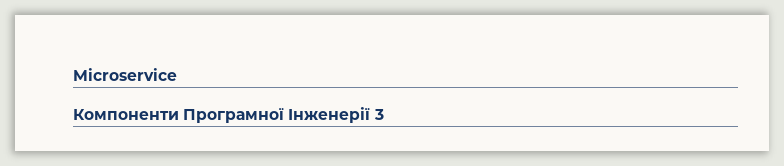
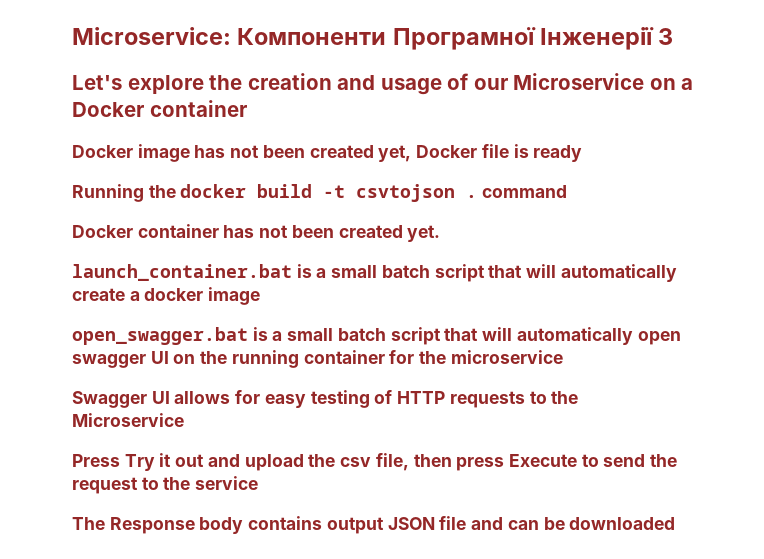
[73,68,177,81] Microservice // -> [72,27,231,45] Microservice:
(384, 114) none -> [72,73,694,95] [72,100,247,117] [72,144,583,162] [72,184,568,202] [72,224,441,242] [72,264,677,282] [72,287,261,305] [72,327,681,345] [72,350,563,368] [72,390,579,408] [72,413,184,427] [72,453,678,471] [72,476,259,494] [72,516,676,534] // Let's explore the creation and usage of our Microservice on a Docker container // Docker image has not been created yet, Docker file is ready // Running the docker build -t csvtojson . command // Docker container has not been created yet. // launch_container.bat is a small batch script that will automatically create a docker image // open_swagger.bat is a small batch script that will automatically open swagger UI on the running container for the microservice // Swagger UI allows for easy testing of HTTP requests to the Microservice // Press Try it out and upload the csv file, then press Execute to send the request to the service // The Response body contains output JSON file and can be downloaded

